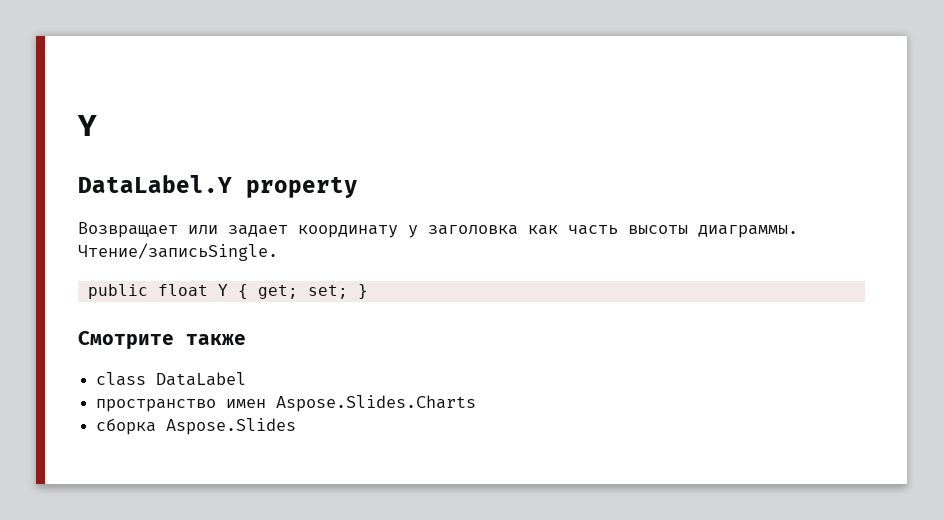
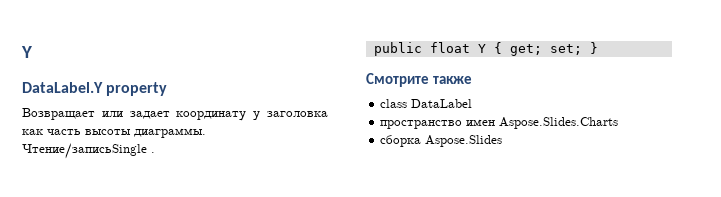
[78,243,278,261] Чтение/записьSingle. -> [22,143,155,159] Чтение/записьSingle .

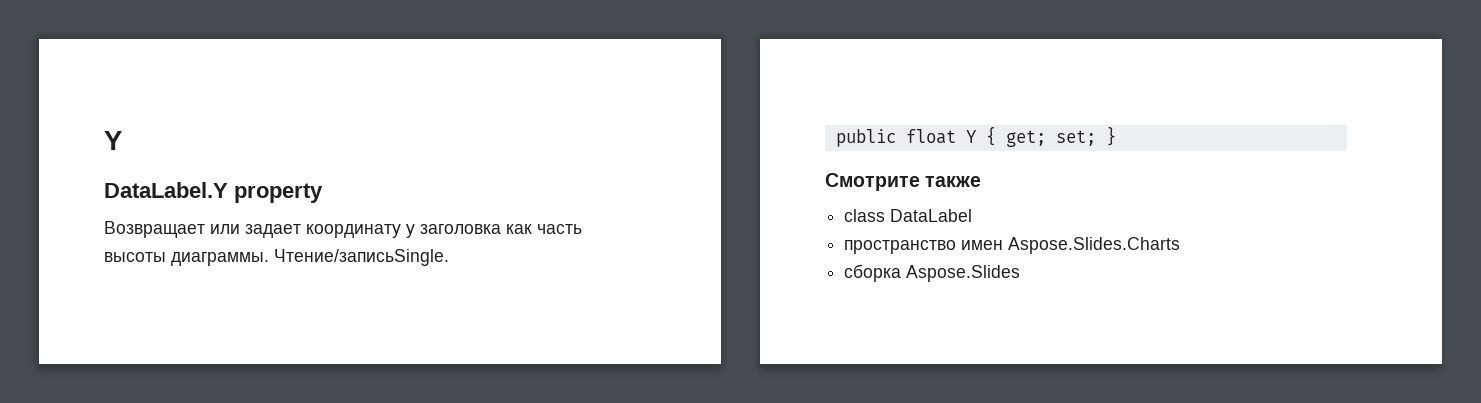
[22,143,155,159] Чтение/записьSingle . -> [274,249,449,266] Чтение/записьSingle.

